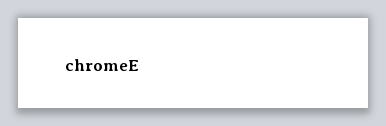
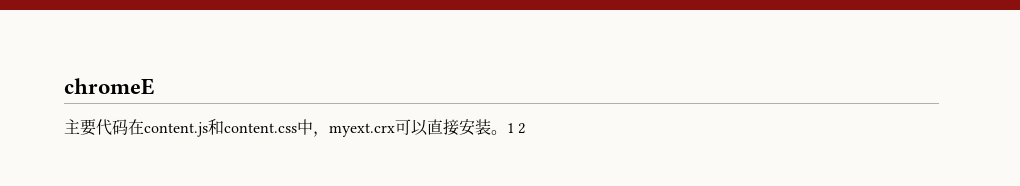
(139, 65) none -> [64,119,526,137] // 主要代码在content.js和content.css中，myext.crx可以直接安装。1 2

